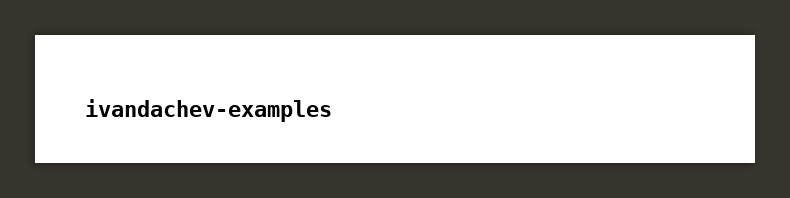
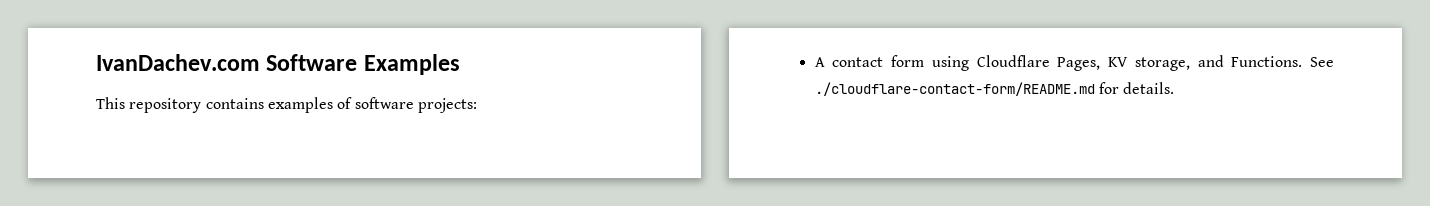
[85,99,332,122] ivandachev-examples -> [96,54,460,75] [96,97,477,113] [814,55,1334,71] [814,82,1175,96] IvanDachev.com Software Examples // This repository contains examples of software projects: // A contact form using Cloudflare Pages, KV storage, and Functions. See ./cloudflare-contact-form/README.md for details.

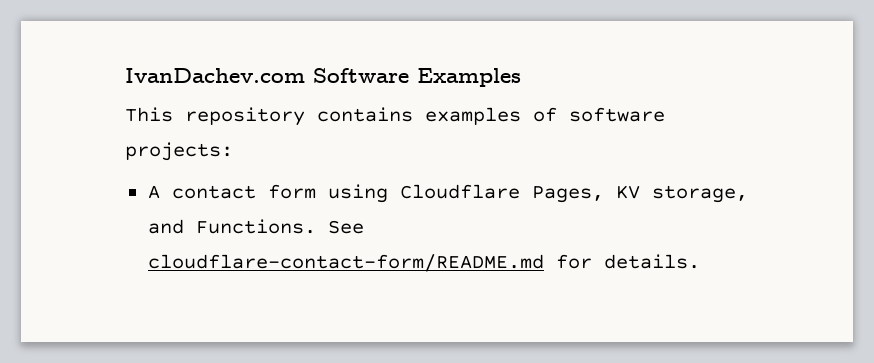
[814,82,1095,96] ./cloudflare-contact-form/README.md -> [147,254,544,272] cloudflare-contact-form/README.md

